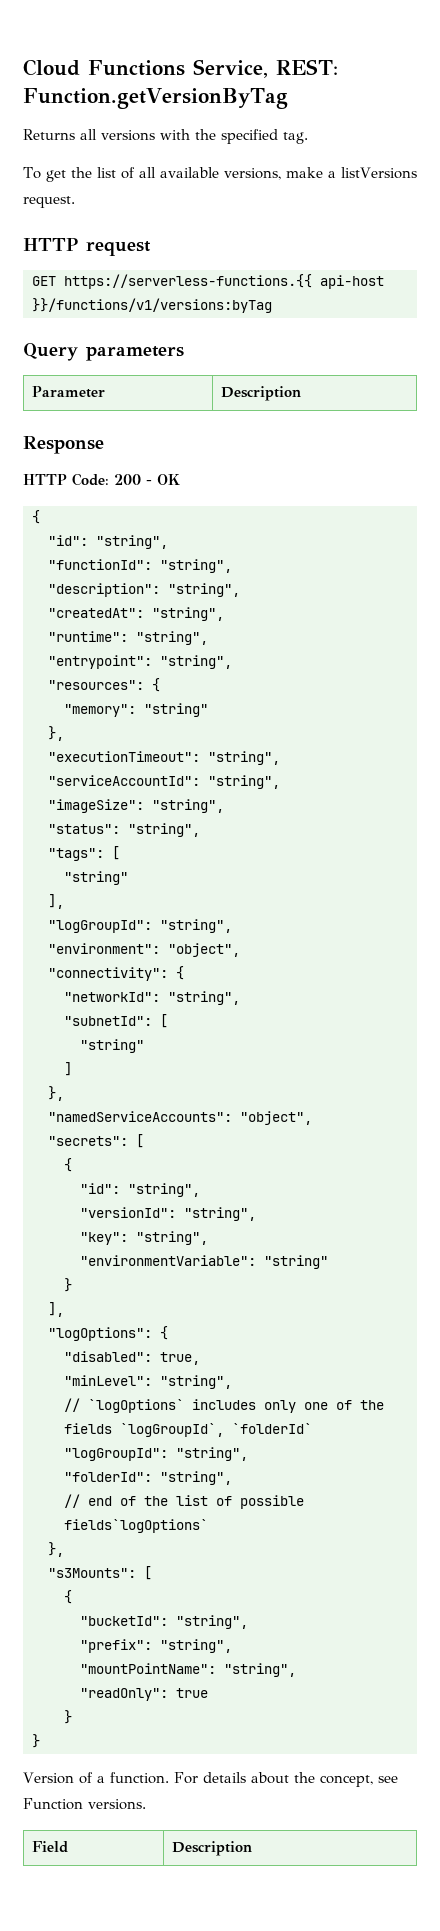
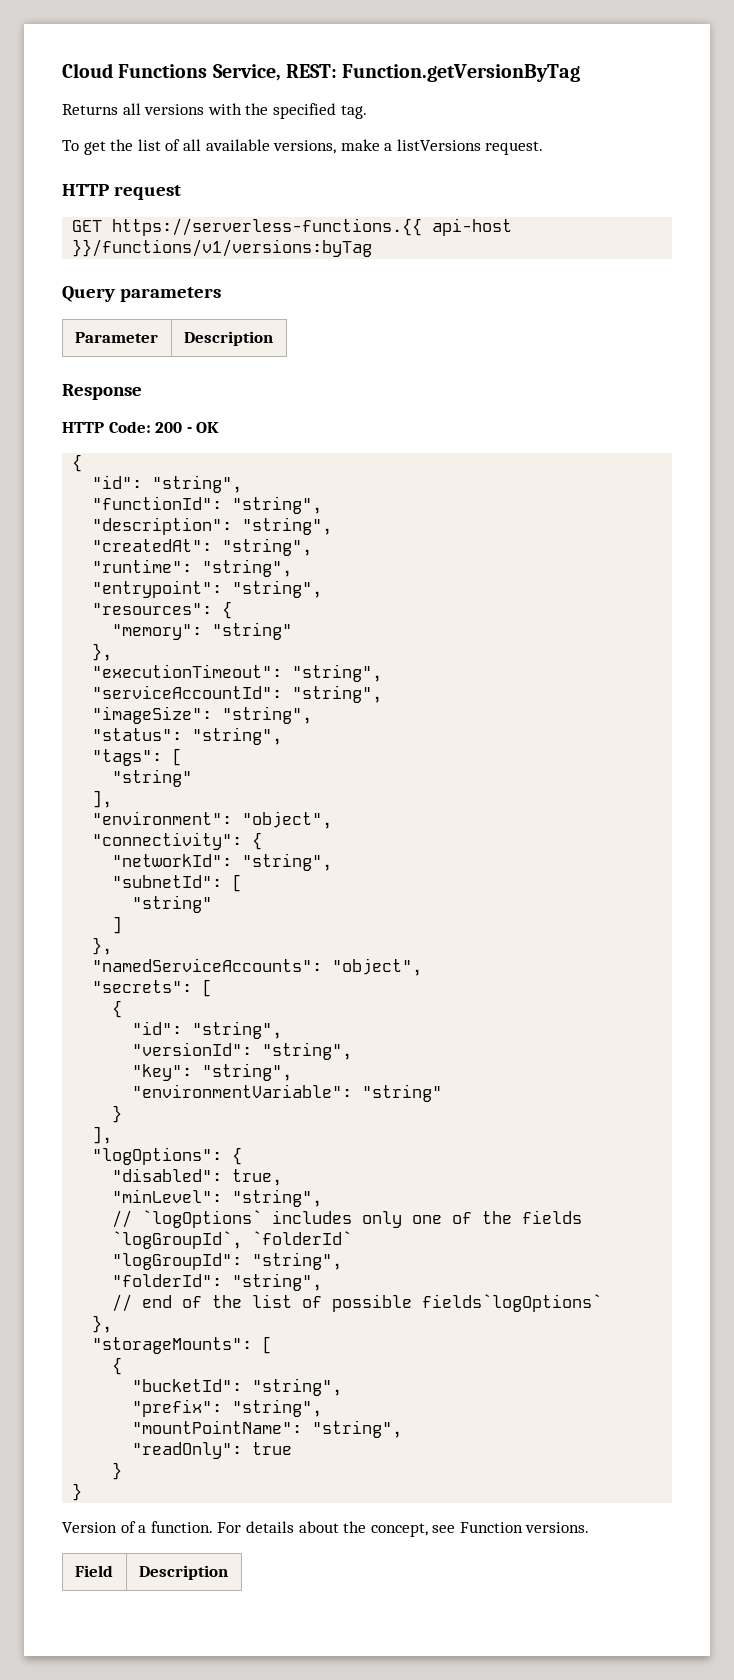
[48,919,232,933] // "logGroupId": "string", -> (113, 799) none
[48,1568,136,1578] "s3Mounts": -> [92,1337,253,1354] "storageMounts":

